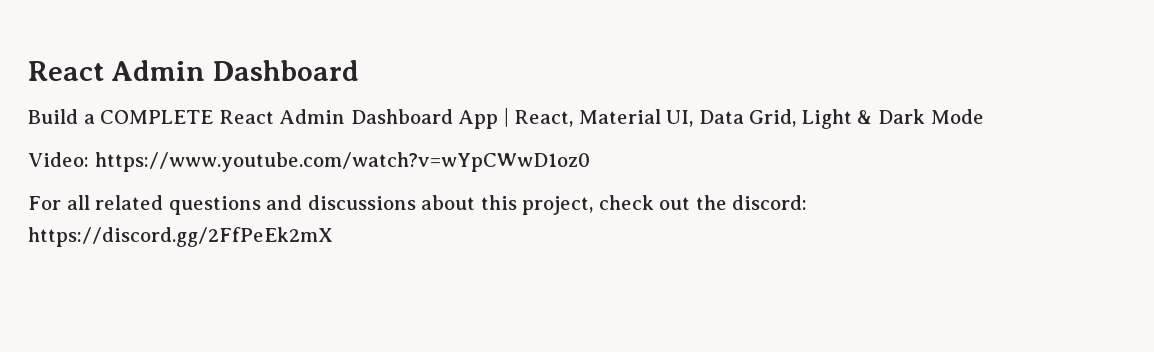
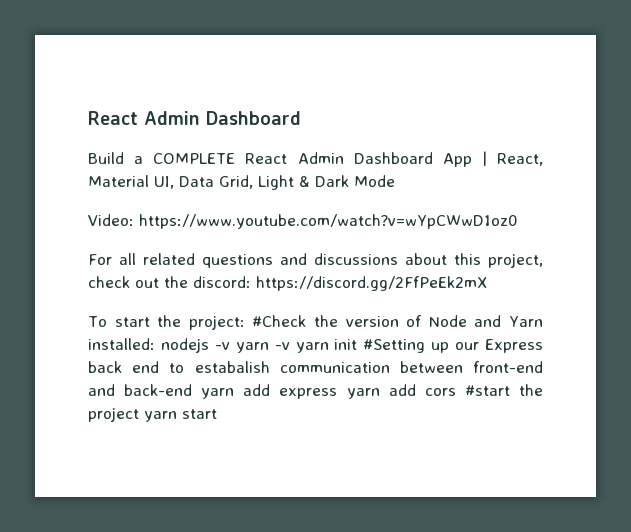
(333, 237) none -> [88,315,544,330] [88,338,543,353] [88,361,543,373] [88,384,543,399] [88,407,217,422] // To start the project: #Check the version of Node and Yarn installed: nodejs -v yarn -v yarn init #Setting up our Express back end to estabalish communication between front-end and back-end yarn add express yarn add cors #start the project yarn start

